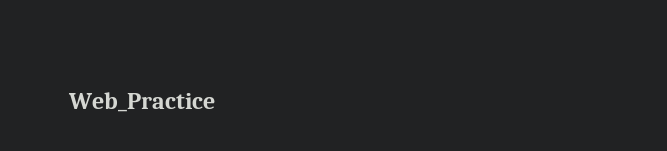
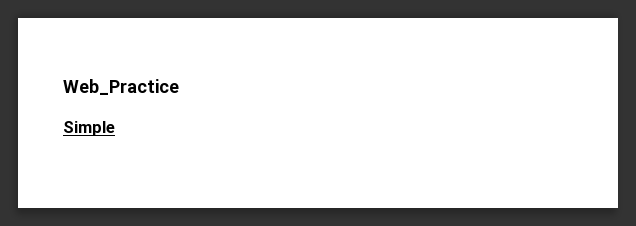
(215, 102) none -> [63,121,115,136] // Simple

